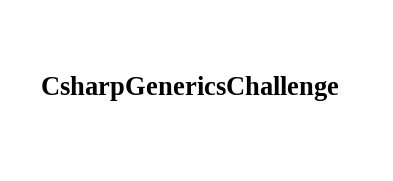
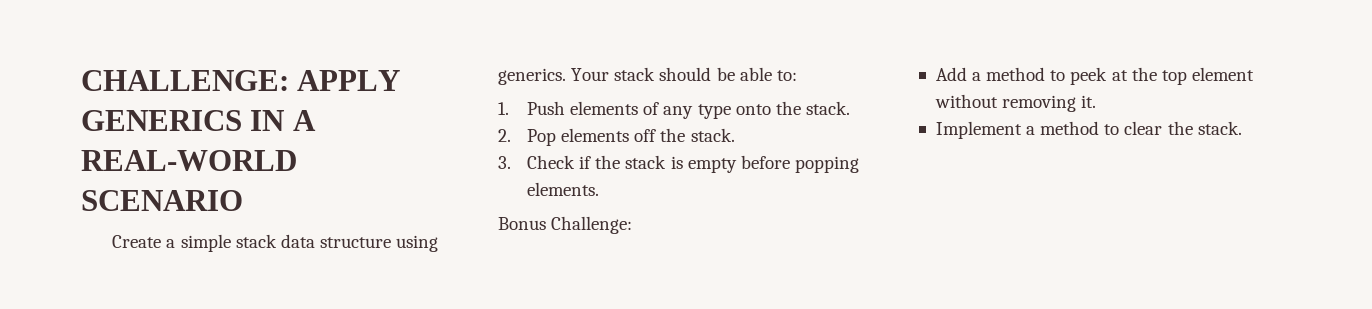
[41,76,339,101] CsharpGenericsChallenge -> [81,70,401,91] [81,110,316,131] [81,150,297,171] [81,190,243,211] [112,234,439,252] [498,67,797,85] [498,101,850,119] [498,128,735,146] [498,155,859,173] [527,182,600,196] [498,216,633,234] [935,67,1254,85] [934,94,1097,112] [935,121,1242,139] CHALLENGE: APPLY GENERICS IN A REAL-WORLD SCENARIO // Create a simple stack data structure using generics. Your stack should be able to: // 1. Push elements of any type onto the stack. // 2. Pop elements off the stack. // 3. Check if the stack is empty before popping elements. // Bonus Challenge: // Add a method to peek at the top element without removing it. // Implement a method to clear the stack.

